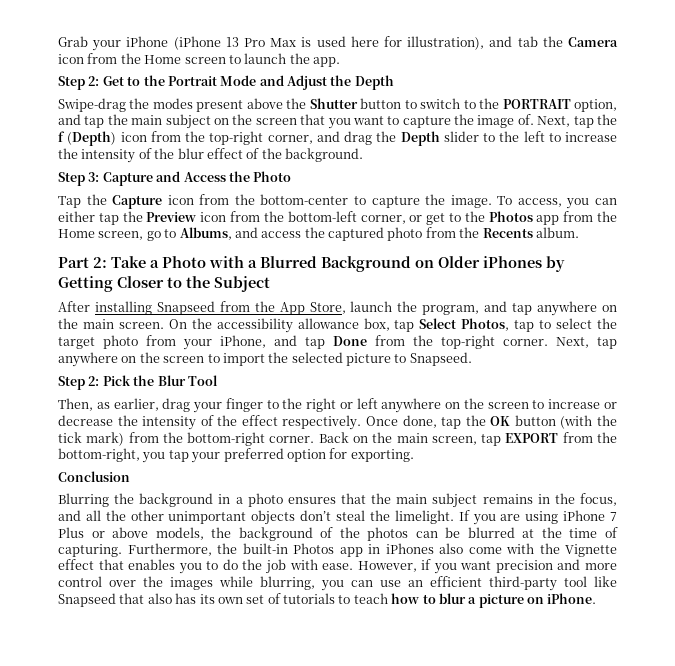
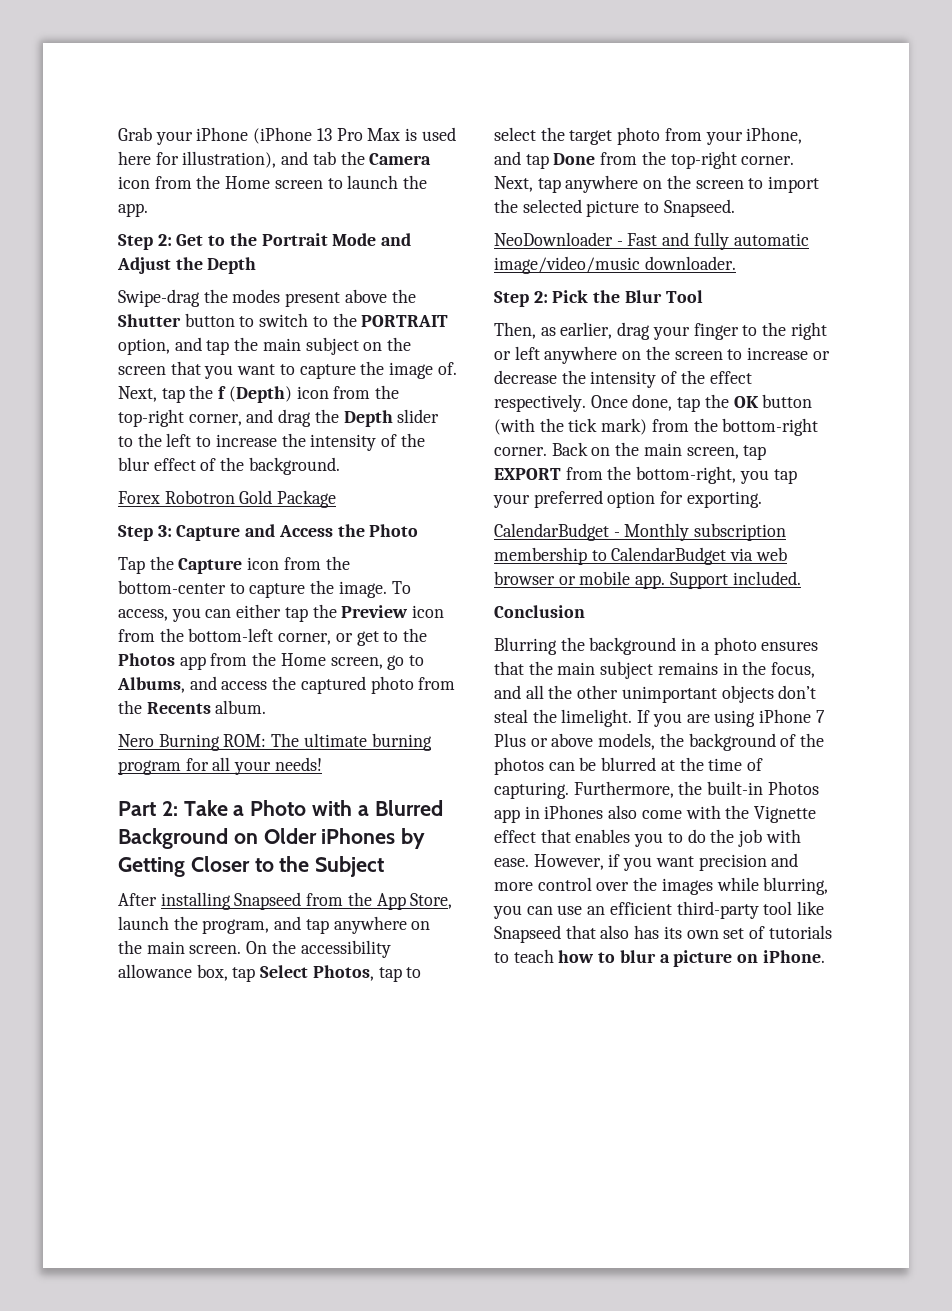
(363, 155) none -> [118,490,337,508] // Forex Robotron Gold Package
(579, 232) none -> [118,733,432,751] [118,757,322,775] // Nero Burning ROM: The ultimate burning program for all your needs!
(472, 359) none -> [494,232,809,250] [494,256,736,274] // NeoDownloader - Fast and fully automatic image/video/music downloader.
(414, 455) none -> [494,523,787,541] [494,547,787,565] [494,571,801,589] // CalendarBudget - Monthly subscription membership to CalendarBudget via web browser or mobile app. Support included.

